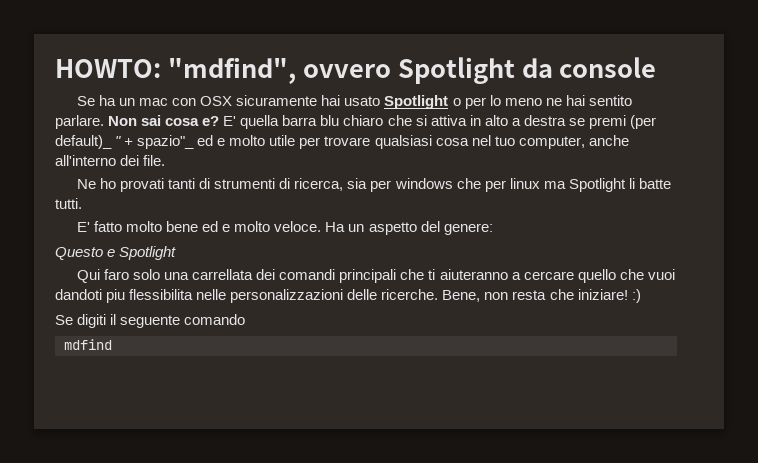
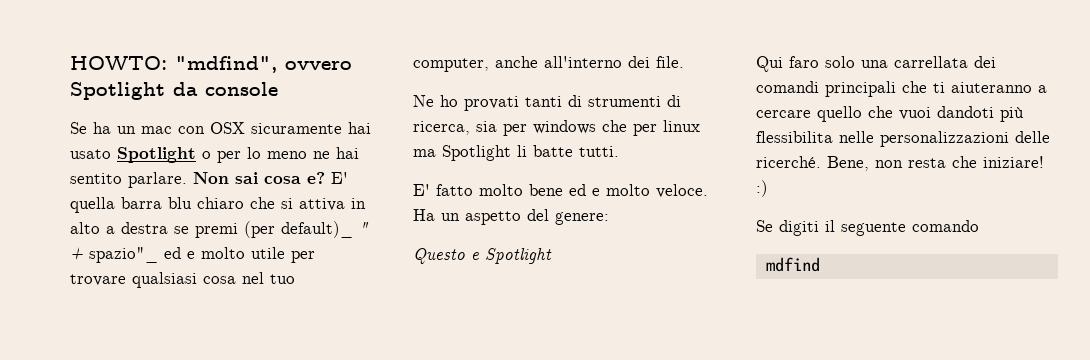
[106,289,126,303] piu -> [1000,107,1024,122] più
[381,289,439,300] ricerche. -> [756,156,821,168] ricerché.

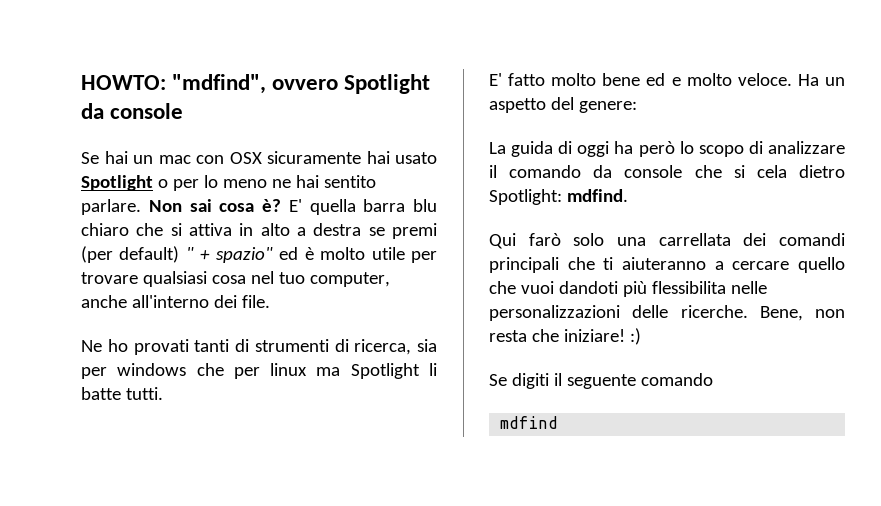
[93,122,111,134] ha -> [104,151,128,164] hai
[307,172,325,184] e? -> [262,199,281,212] è?
[281,221,353,238] default)_ -> [119,246,180,263] default)
[89,247,195,263] spazio"_ ed e -> [215,247,314,263] spazio" ed è
[413,248,552,264] Questo e Spotlight -> [489,141,845,157] [489,165,845,178] [489,189,628,205] La guida di oggi ha però lo scopo di analizzare il comando da console che si cela dietro Spotlight: mdfind.
[789,56,819,68] faro -> [528,233,561,246] farò
[756,156,821,168] ricerché. -> [680,305,748,318] ricerche.

